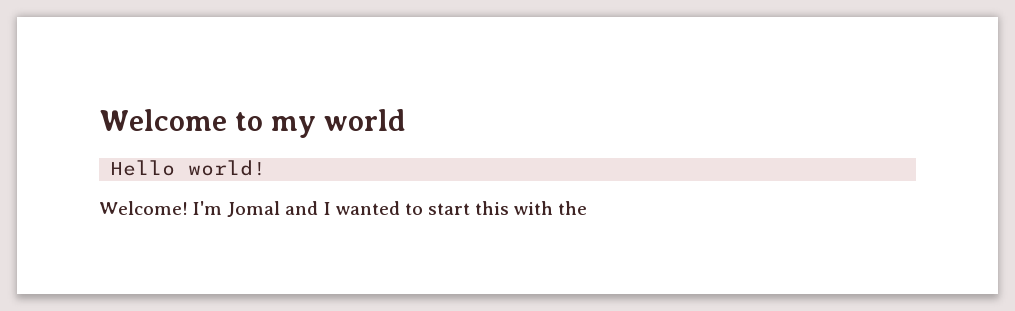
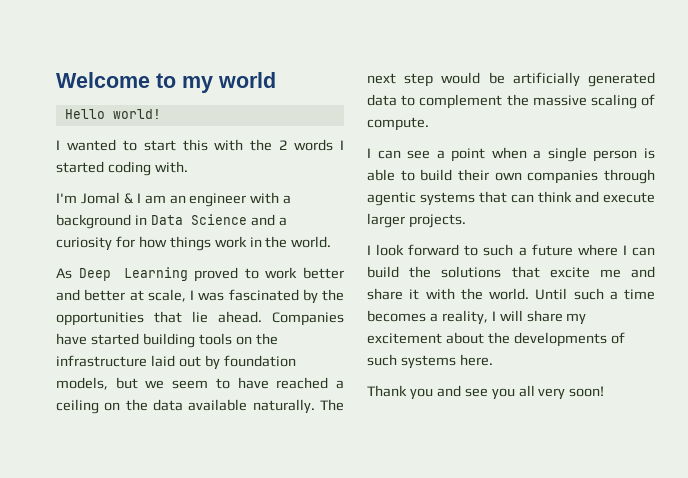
[99,201,319,217] Welcome! I'm Jomal and -> (161, 114) none
(588, 208) none -> [279,139,344,151] [56,161,188,176] [56,192,292,207] [56,214,287,229] [56,236,332,251] [56,267,344,282] [56,289,344,304] [56,311,344,326] [56,333,278,348] [56,355,296,370] [56,377,345,390] [56,399,344,414] [367,72,655,87] [367,94,655,109] [367,117,429,131] [367,147,655,162] [367,169,655,184] [367,191,655,206] [367,213,466,228] [367,244,655,256] [367,266,655,278] [367,288,655,300] [367,310,587,325] [367,332,625,347] [367,354,493,369] [367,385,605,400] 2 words I started coding with. // I'm Jomal & I am an engineer with a background in Data Science and a curiosity for how things work in the world. // As Deep Learning proved to work better and better at scale, I was fascinated by the opportunities that lie ahead. Companies have started building tools on the infrastructure laid out by foundation models, but we seem to have reached a ceiling on the data available naturally. The next step would be artificially generated data to complement the massive scaling of compute. // I can see a point when a single person is able to build their own companies through agentic systems that can think and execute larger projects. // I look forward to such a future where I can build the solutions that excite me and share it with the world. Until such a time becomes a reality, I will share my excitement about the developments of such systems here. // Thank you and see you all very soon!

